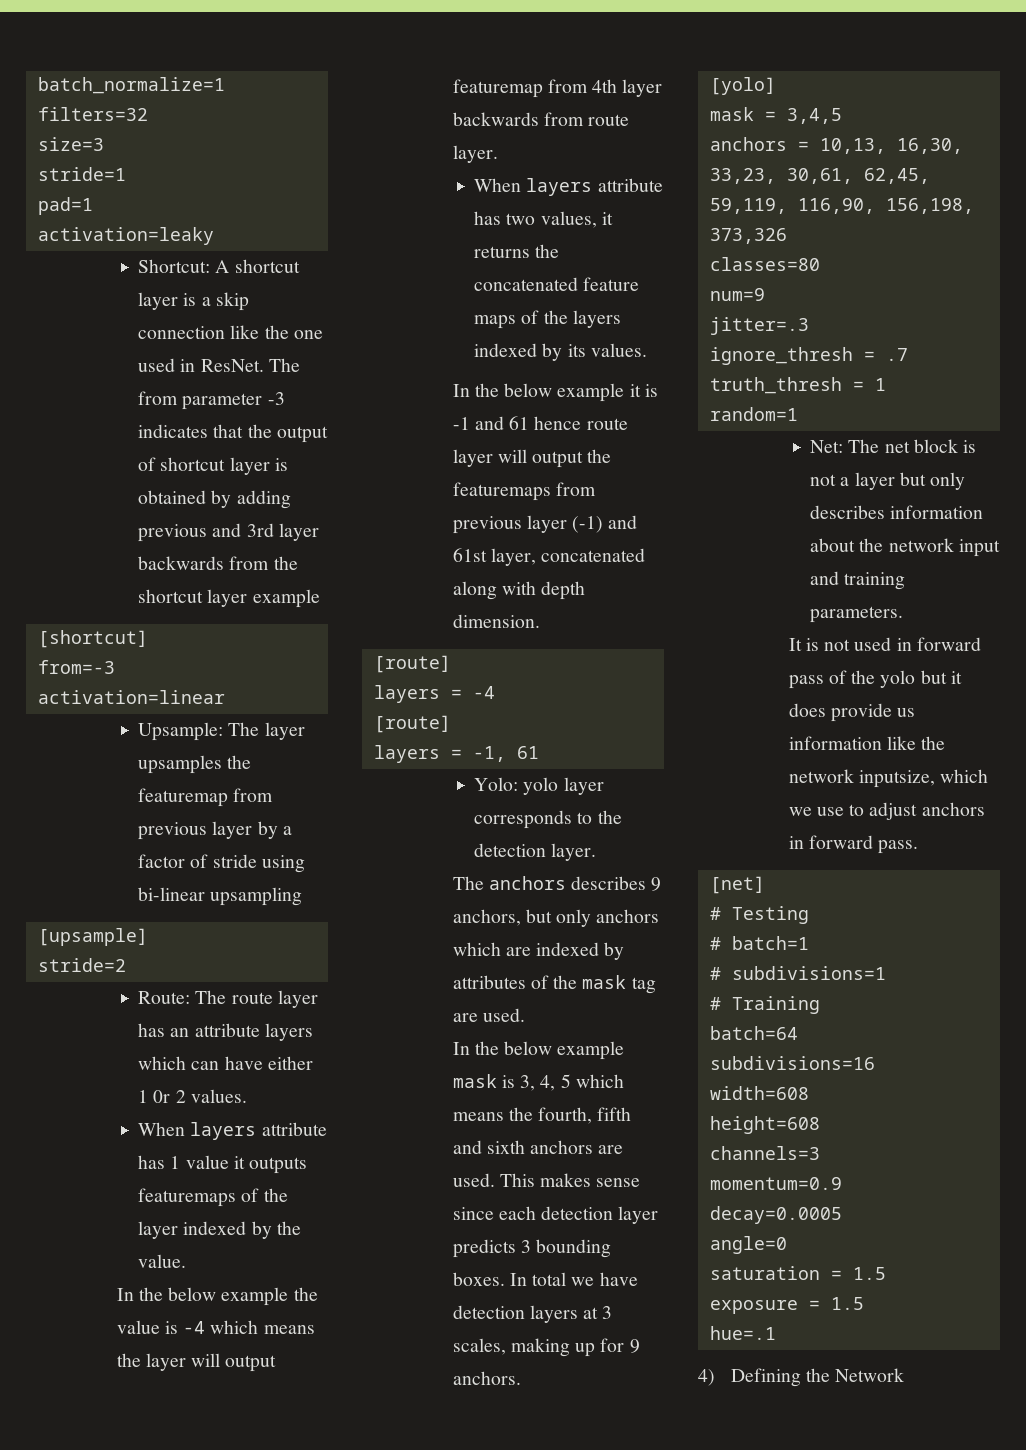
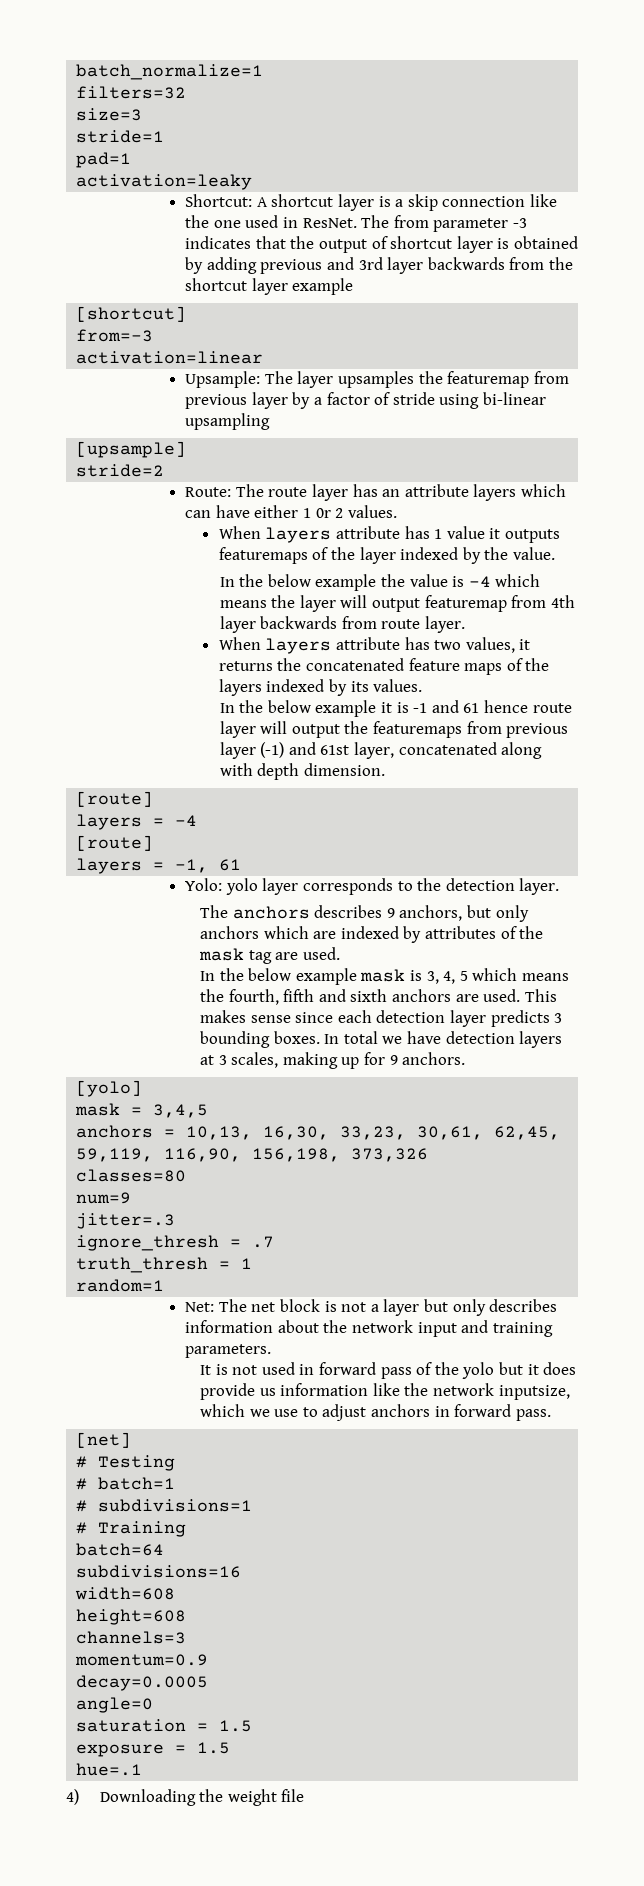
[730,1368,905,1387] Defining the Network -> [99,1789,305,1806] Downloading the weight file

